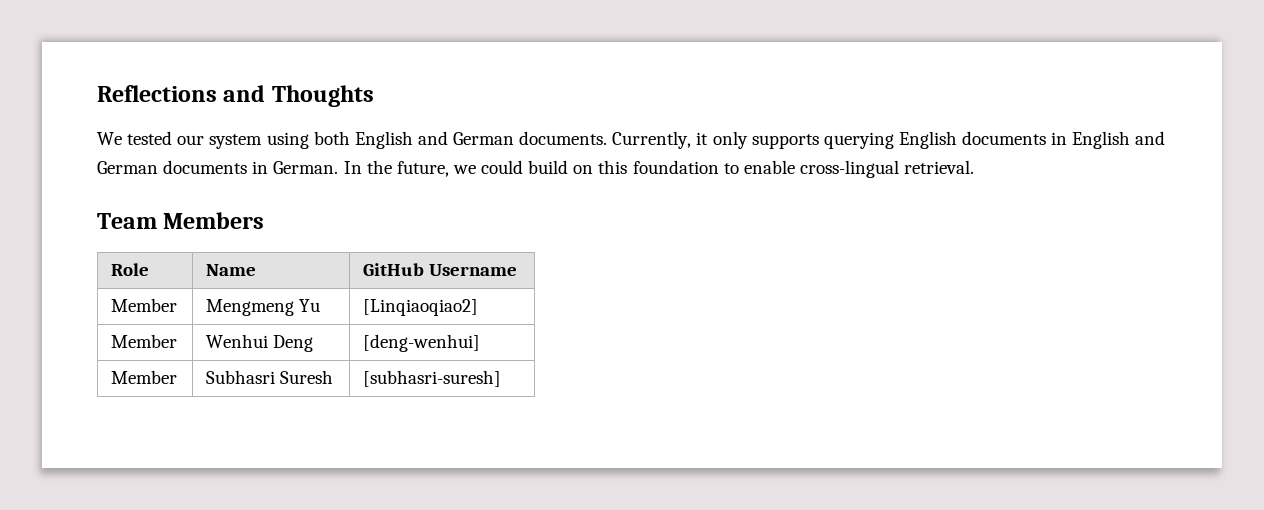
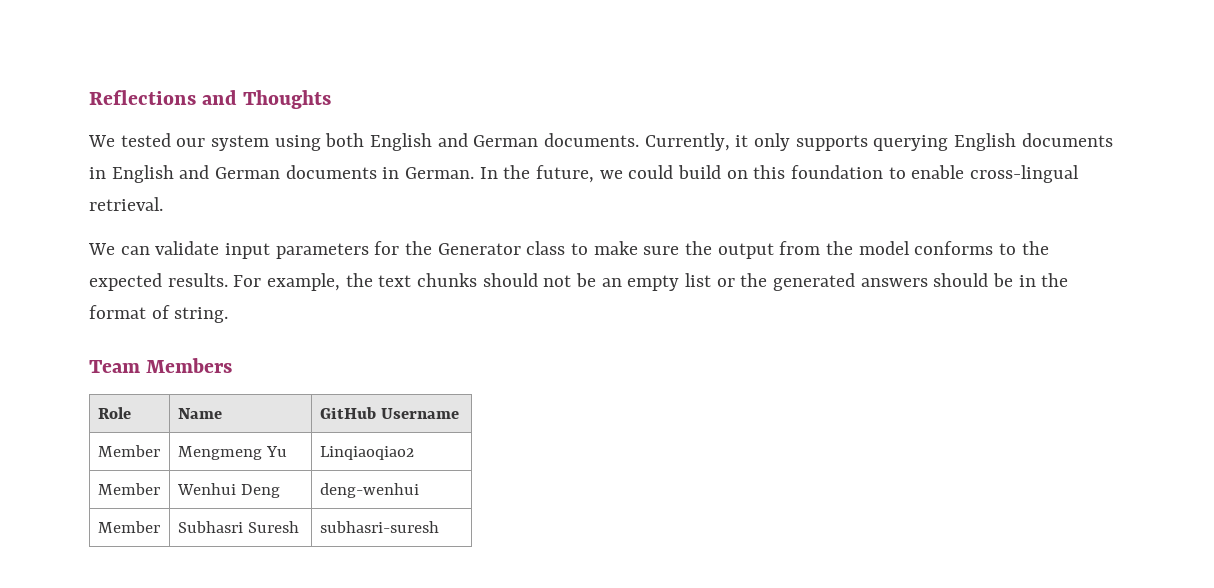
(975, 167) none -> [88,241,1049,259] [89,273,1069,291] [89,305,229,323] // We can validate input parameters for the Generator class to make sure the output from the model conforms to the expected results. For example, the text chunks should not be an empty list or the generated answers should be in the format of string.
[363,299,479,316] [Linqiaoqiao2] -> [319,446,414,460] Linqiaoqiao2
[363,334,481,352] [deng-wenhui] -> [319,483,419,498] deng-wenhui
[363,370,502,387] [subhasri-suresh] -> [319,521,439,533] subhasri-suresh

